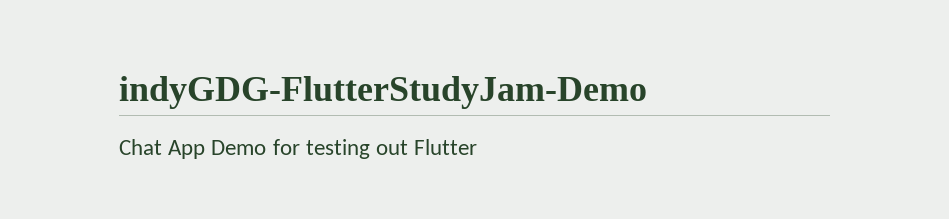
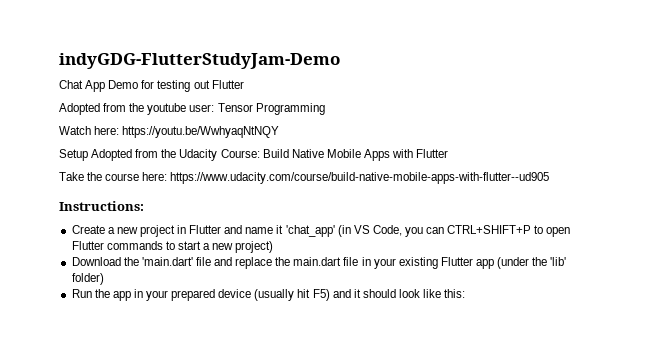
(478, 147) none -> [59,103,325,115] [59,126,280,138] [59,149,449,161] [59,172,550,184] [59,201,144,211] [71,225,571,237] [71,241,274,253] [71,257,567,269] [71,273,104,285] [71,289,466,301] // Adopted from the youtube user: Tensor Programming // Watch here: https://youtu.be/WwhyaqNtNQY // Setup Adopted from the Udacity Course: Build Native Mobile Apps with Flutter // Take the course here: https://www.udacity.com/course/build-native-mobile-apps-with-flutter--ud905 // Instructions: // Create a new project in Flutter and name it 'chat_app' (in VS Code, you can CTRL+SHIFT+P to open Flutter commands to start a new project) // Download the 'main.dart' file and replace the main.dart file in your existing Flutter app (under the 'lib' folder) // Run the app in your prepared device (usually hit F5) and it should look like this:

